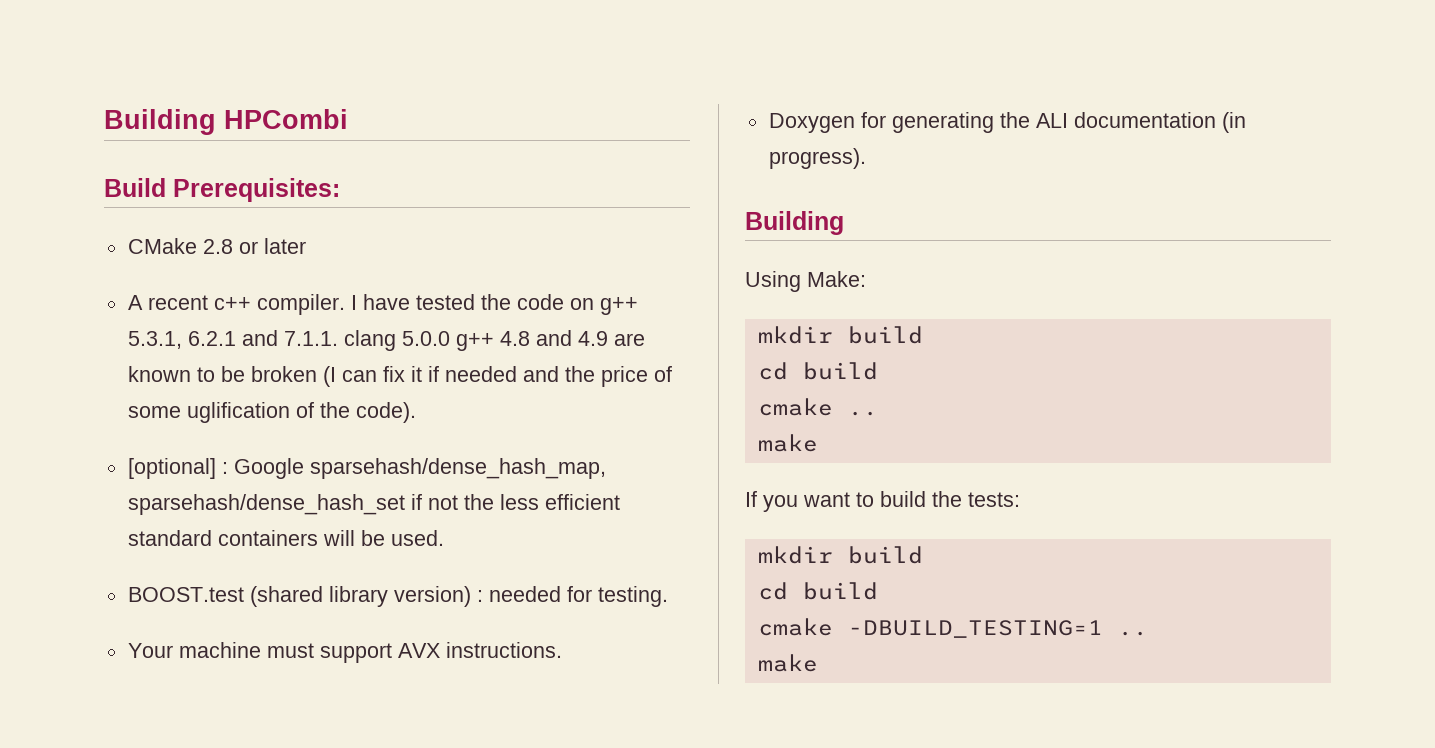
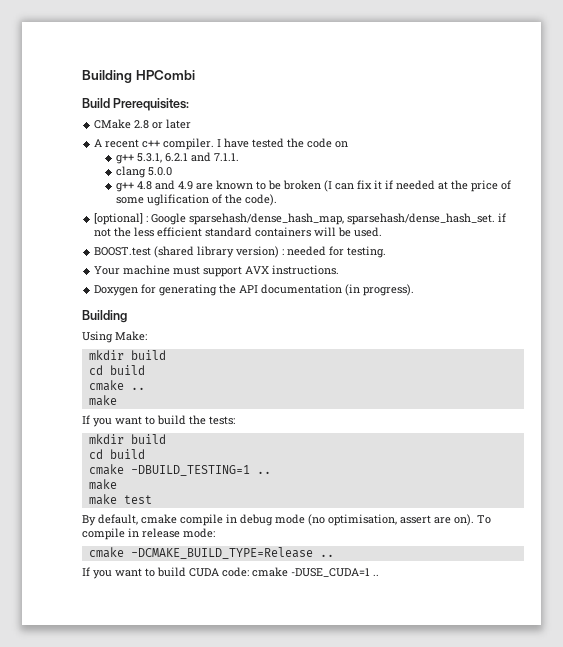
(594, 304) none -> (349, 144) //
(338, 338) none -> (239, 157) //
(450, 338) none -> (172, 171) //
[522,366,559,382] and -> [437,181,448,190] at
[127,494,405,515] sparsehash/dense_hash_set -> [347,213,496,225] sparsehash/dense_hash_set.
[1035,113,1068,128] ALI -> [239,285,259,293] API
(818, 663) none -> [88,494,152,505] [82,514,491,526] [82,528,215,540] [88,547,334,559] [82,567,379,579] // make test // By default, cmake compile in debug mode (no optimisation, assert are on). To compile in release mode: // cmake -DCMAKE_BUILD_TYPE=Release .. // If you want to build CUDA code: cmake -DUSE_CUDA=1 ..

